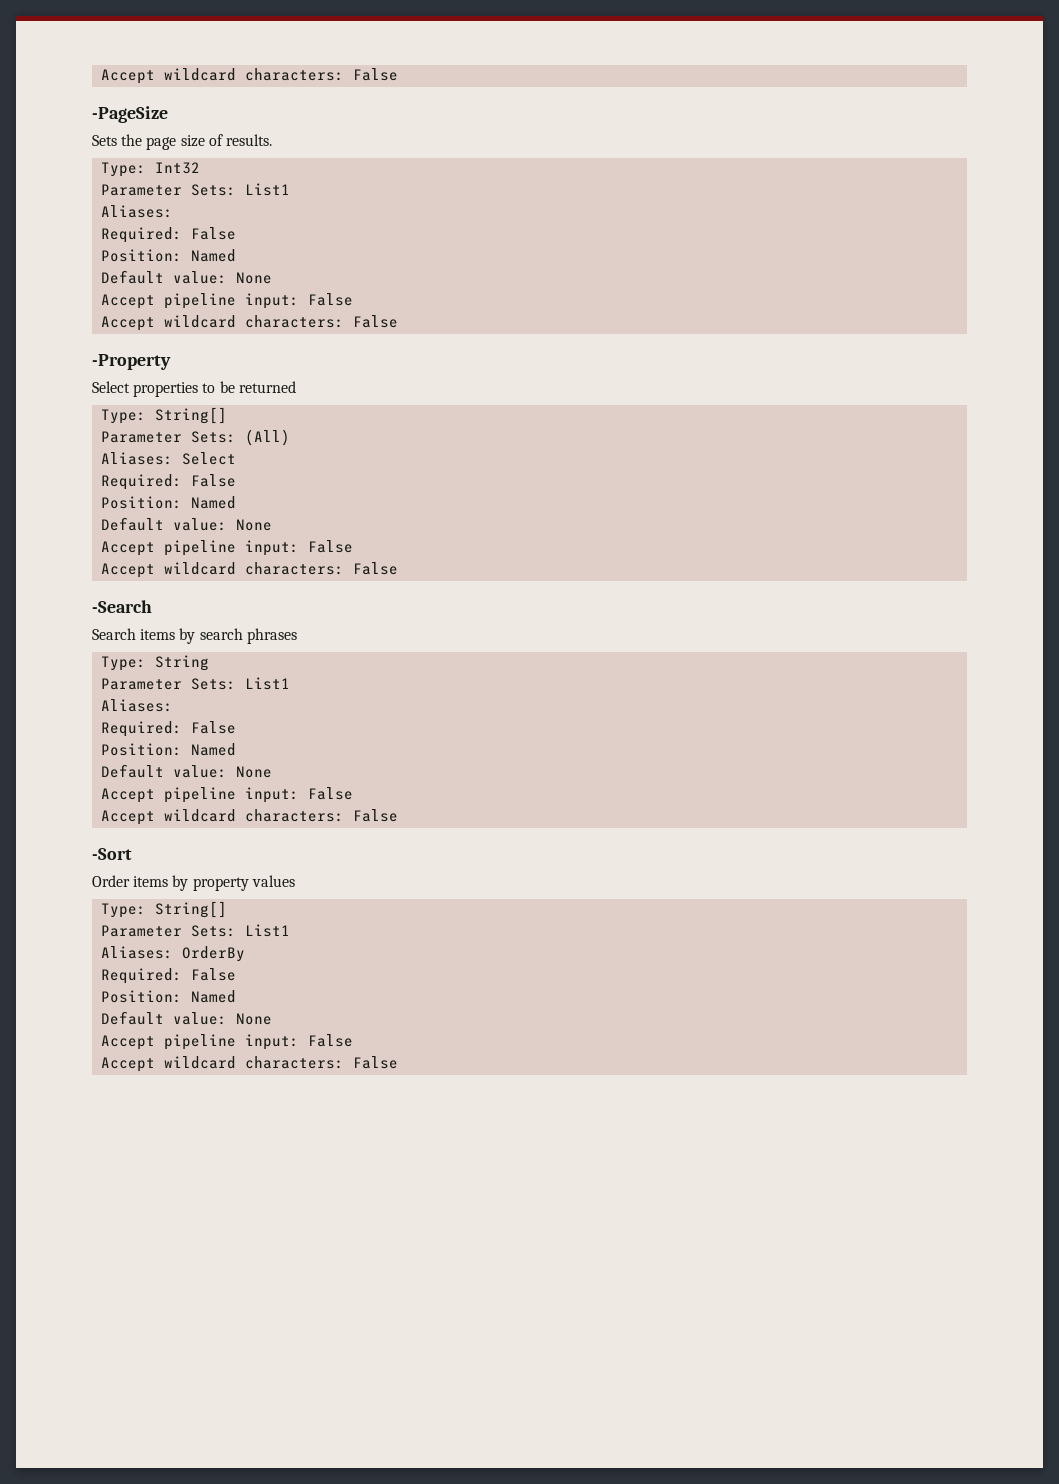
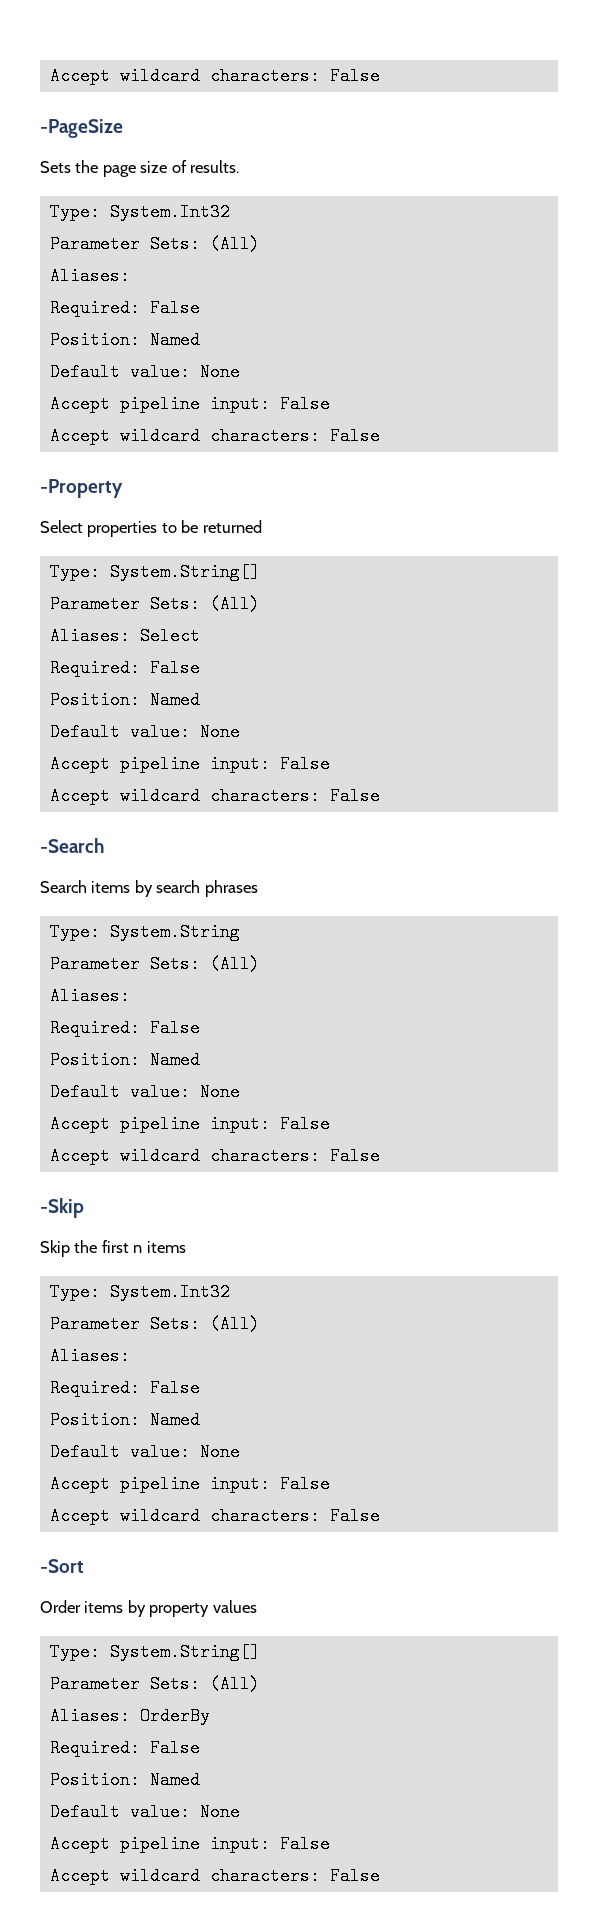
[155,162,201,174] [101,183,291,196] Int32 // Parameter Sets: List1 -> [109,203,230,221] [49,235,260,253] System.Int32 // Parameter Sets: (All)
[155,407,228,424] String[] -> [109,563,260,581] System.String[]
[155,655,210,671] [101,677,291,690] String // Parameter Sets: List1 -> [109,923,240,941] [49,955,260,973] [49,987,130,1005] [49,1019,200,1037] [49,1051,200,1069] [49,1083,240,1101] [49,1115,330,1133] [49,1147,380,1165] [40,1198,84,1218] [40,1240,186,1257] [49,1283,230,1301] [49,1315,260,1333] System.String // Parameter Sets: (All) // Aliases: // Required: False // Position: Named // Default value: None // Accept pipeline input: False // Accept wildcard characters: False // -Skip // Skip the first n items // Type: System.Int32 // Parameter Sets: (All)
[155,901,228,918] [101,924,291,937] String[] // Parameter Sets: List1 -> [109,1643,260,1661] [49,1675,260,1693] System.String[] // Parameter Sets: (All)

